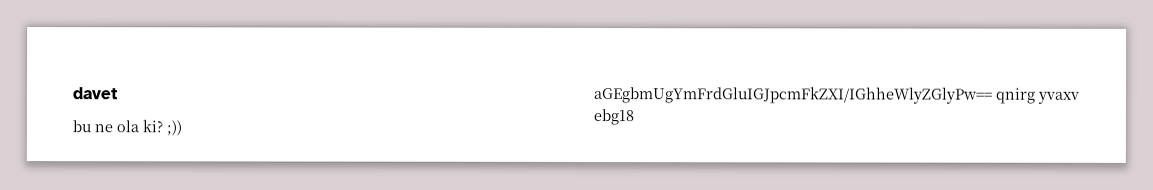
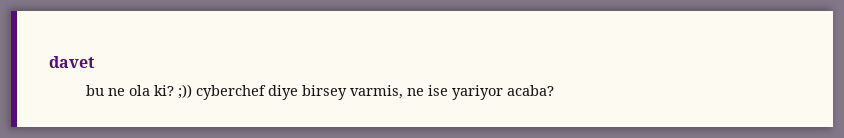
[593,86,1080,104] [593,109,634,126] aGEgbmUgYmFrdGluIGJpcmFkZXI/IGhheWlyZGlyPw== qnirg yvaxv ebg18 -> [195,85,554,100] cyberchef diye birsey varmis, ne ise yariyor acaba?

